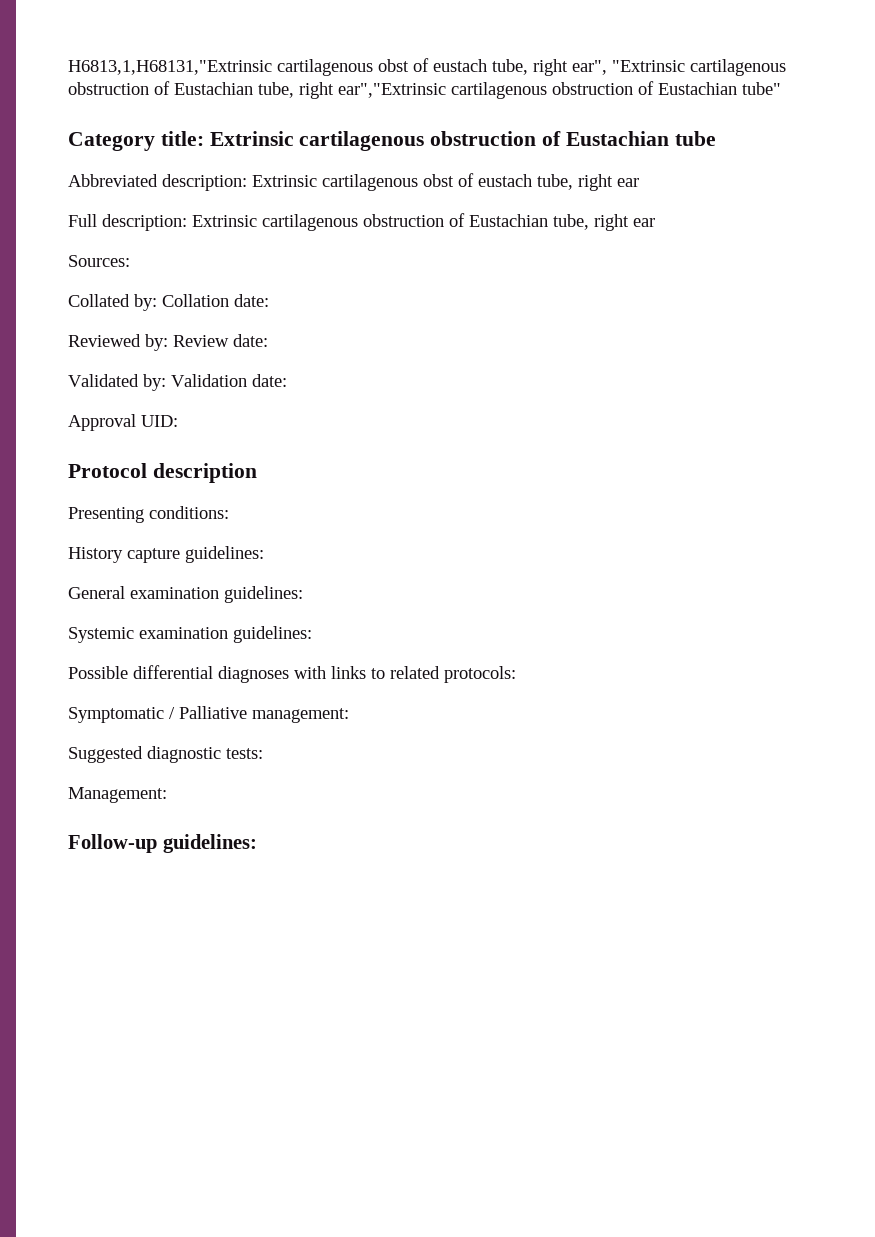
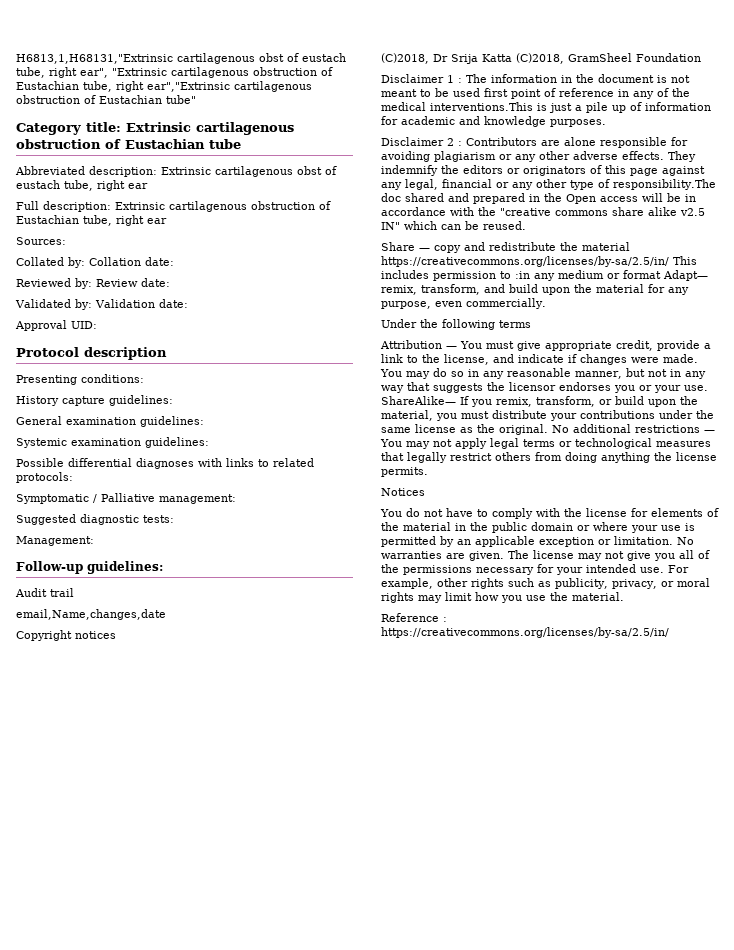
(257, 843) none -> [15,588,74,597] [16,609,166,620] [16,630,116,641] [381,53,701,64] [381,74,690,83] [381,88,690,99] [381,102,711,113] [381,116,606,127] [381,137,688,148] [381,151,696,162] [381,165,705,176] [381,179,716,190] [381,193,696,204] [381,207,705,216] [381,221,526,230] [381,242,630,253] [381,256,697,267] [381,270,708,281] [381,284,689,295] [381,298,546,309] [381,319,531,330] [380,340,711,351] [381,354,698,365] [380,368,706,379] [381,382,708,393] [381,396,698,407] [381,410,714,421] [381,424,715,435] [380,438,711,449] [381,452,717,463] [381,467,428,477] [381,488,425,496] [380,508,719,519] [381,522,695,533] [381,536,694,547] [381,550,710,561] [381,564,689,575] [381,578,710,589] [381,592,624,603] [381,613,447,622] [381,627,669,638] // Audit trail // email,Name,changes,date // Copyright notices // (C)2018, Dr Srija Katta (C)2018, GramSheel Foundation // Disclaimer 1 : The information in the document is not meant to be used first point of reference in any of the medical interventions.This is just a pile up of information for academic and knowledge purposes. // Disclaimer 2 : Contributors are alone responsible for avoiding plagiarism or any other adverse effects. They indemnify the editors or originators of this page against any legal, financial or any other type of responsibility.The doc shared and prepared in the Open access will be in accordance with the "creative commons share alike v2.5 IN" which can be reused. // Share — copy and redistribute the material https://creativecommons.org/licenses/by-sa/2.5/in/ This includes permission to :in any medium or format Adapt— remix, transform, and build upon the material for any purpose, even commercially. // Under the following terms // Attribution — You must give appropriate credit, provide a link to the license, and indicate if changes were made. You may do so in any reasonable manner, but not in any way that suggests the licensor endorses you or your use. ShareAlike— If you remix, transform, or build upon the material, you must distribute your contributions under the same license as the original. No additional restrictions — You may not apply legal terms or technological measures that legally restrict others from doing anything the license permits. // Notices // You do not have to comply with the license for elements of the material in the public domain or where your use is permitted by an applicable exception or limitation. No warranties are given. The license may not give you all of the permissions necessary for your intended use. For example, other rights such as publicity, privacy, or moral rights may limit how you use the material. // Reference : https://creativecommons.org/licenses/by-sa/2.5/in/

